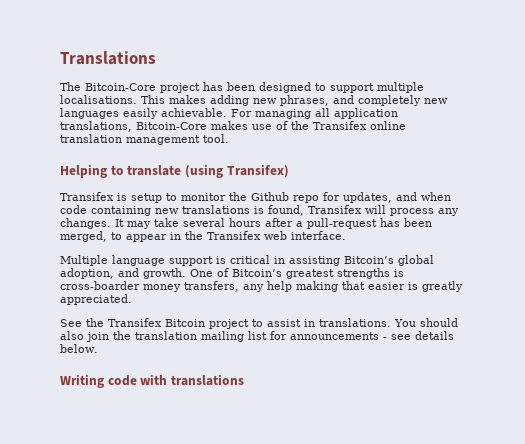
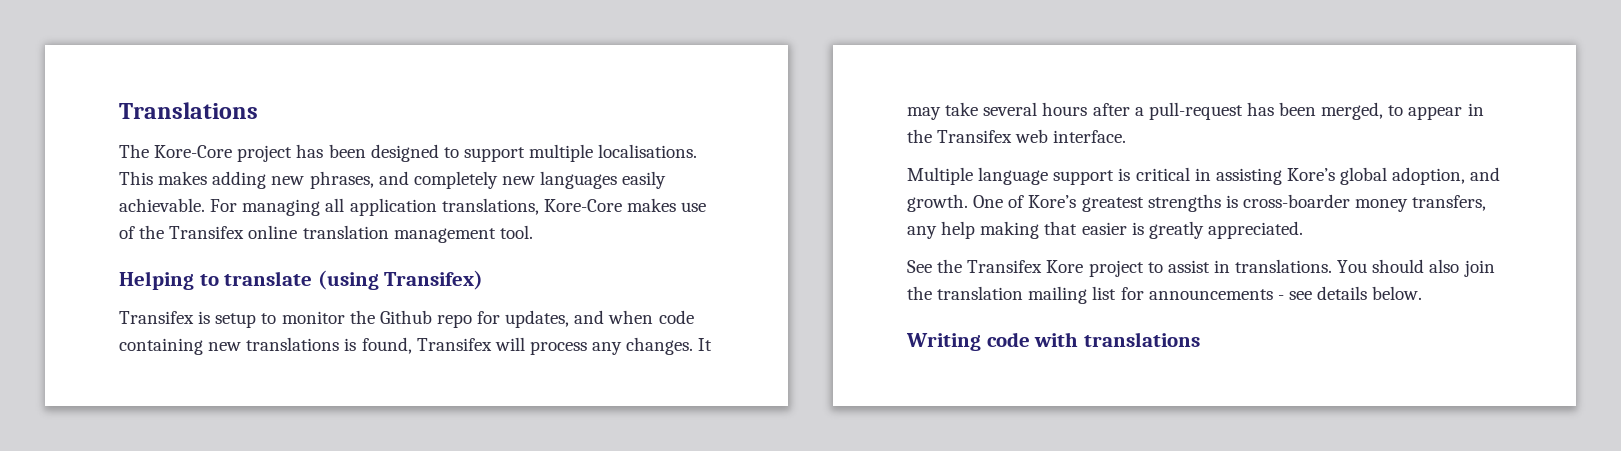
[85,83,156,91] Bitcoin-Core -> [154,145,233,158] Kore-Core
[136,122,207,130] Bitcoin-Core -> [543,199,622,212] Kore-Core
[344,256,394,264] Bitcoin’s -> [1286,168,1335,181] Kore’s
[232,269,282,277] Bitcoin’s -> [1028,195,1077,208] Kore’s
[165,319,205,327] Bitcoin -> [1046,260,1084,273] Kore

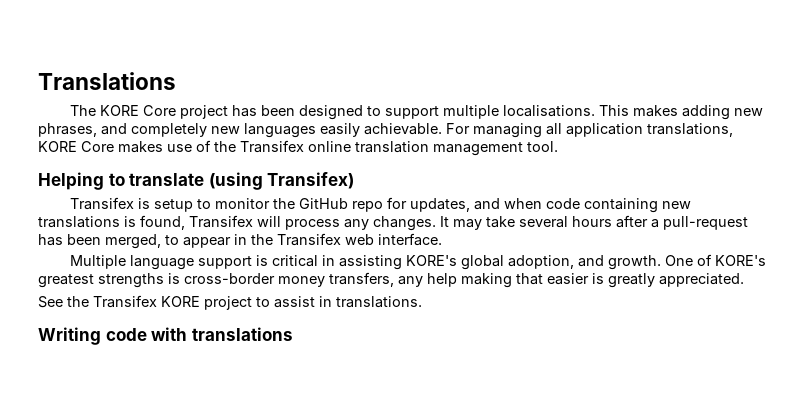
[154,145,233,158] Kore-Core -> [100,105,177,116] KORE Core
[543,199,622,212] Kore-Core -> [38,141,114,152] KORE Core
[379,310,432,324] Github -> [299,198,349,209] GitHub
[1286,168,1335,181] Kore’s -> [406,255,458,266] KORE's
[1028,195,1077,208] Kore’s -> [715,255,767,266] KORE's
[1242,194,1350,208] cross-boarder -> [184,273,275,284] cross-border
[1046,260,1084,273] Kore -> [161,296,200,307] KORE
[1337,259,1495,277] [907,286,1423,304] You should also join the translation mailing list for announcements - see details below. -> (422, 302) none

